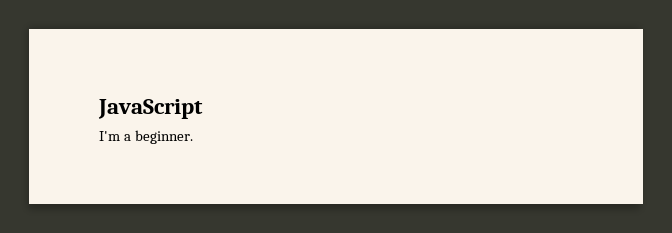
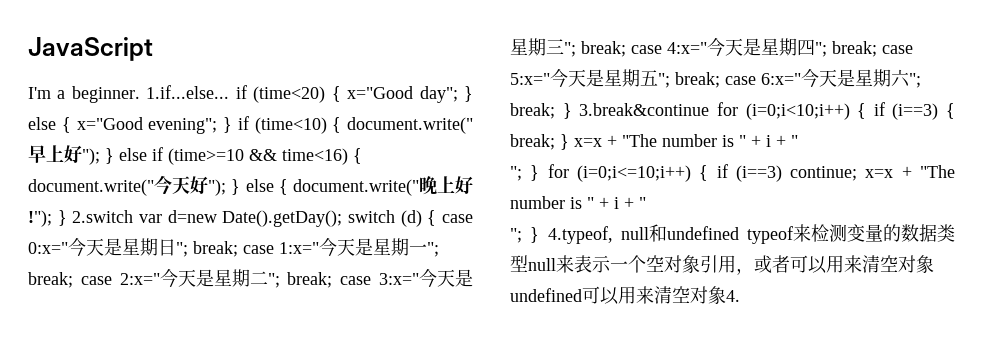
(193, 137) none -> [146,85,474,103] [28,116,473,134] [28,145,362,165] [28,175,473,196] [28,210,474,227] [28,238,439,257] [28,269,473,288] [510,38,913,57] [510,69,921,88] [510,102,955,120] [510,134,798,150] [510,164,956,182] [510,196,646,209] [510,224,955,244] [510,255,934,275] [510,286,740,305] 1.if...else... if (time<20) { x="Good day"; } else { x="Good evening"; } if (time<10) { document.write("早上好"); } else if (time>=10 && time<16) { document.write("今天好"); } else { document.write("晚上好!"); } 2.switch var d=new Date().getDay(); switch (d) { case 0:x="今天是星期日"; break; case 1:x="今天是星期一"; break; case 2:x="今天是星期二"; break; case 3:x="今天是星期三"; break; case 4:x="今天是星期四"; break; case 5:x="今天是星期五"; break; case 6:x="今天是星期六"; break; } 3.break&continue for (i=0;i<10;i++) { if (i==3) { break; } x=x + "The number is " + i + " // "; } for (i=0;i<=10;i++) { if (i==3) continue; x=x + "The number is " + i + " // "; } 4.typeof, null和undefined typeof来检测变量的数据类型null来表示一个空对象引用，或者可以用来清空对象undefined可以用来清空对象4.

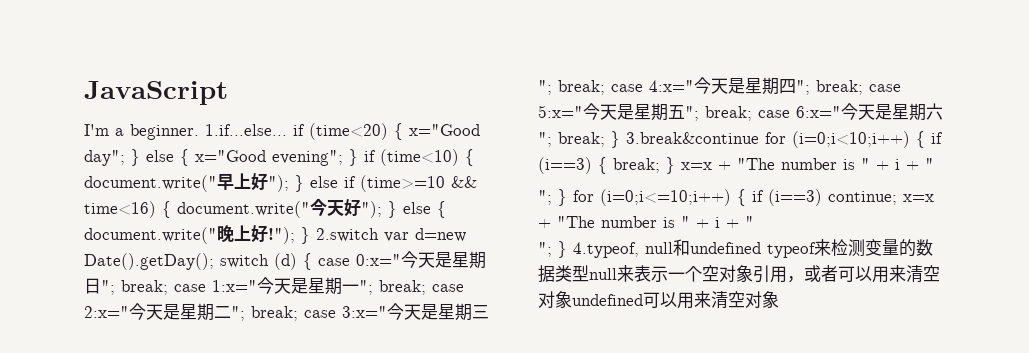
[726,290,740,302] 4. -> (779, 299) none

